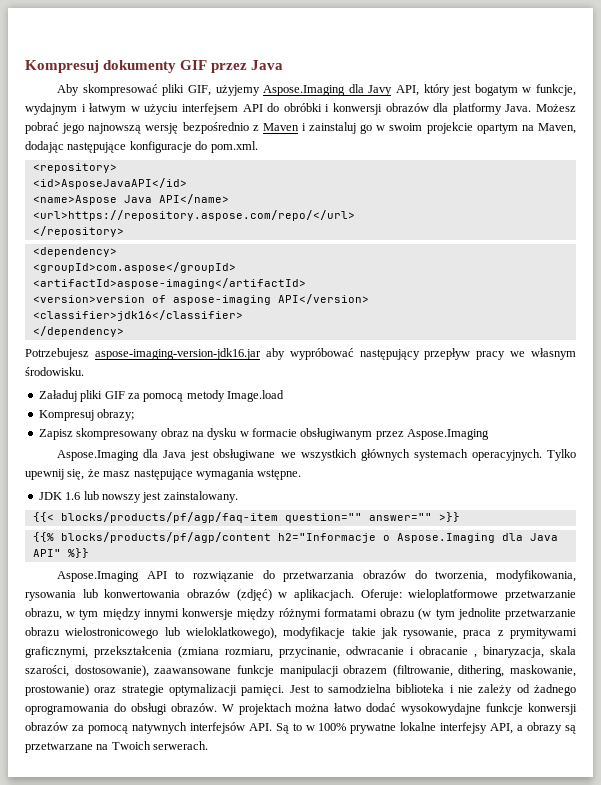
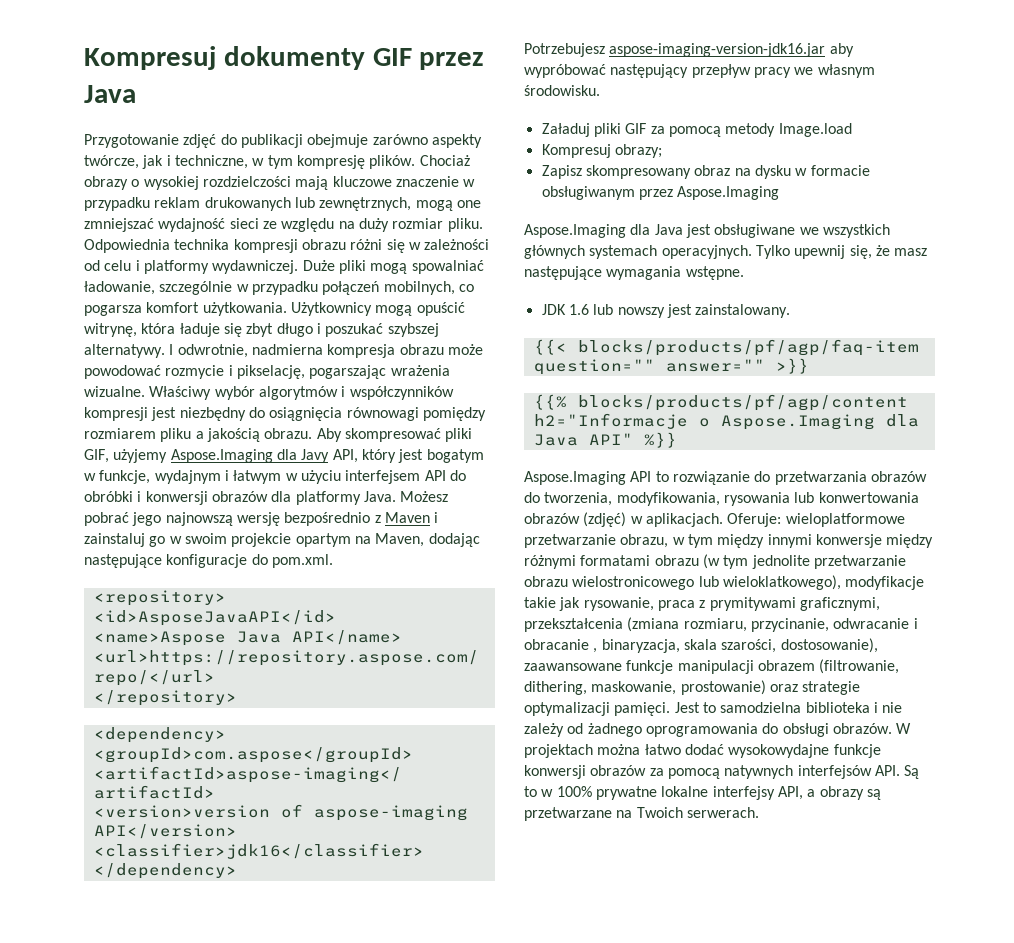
(284, 65) none -> [84,134,482,148] [84,155,470,169] [84,176,476,190] [84,197,481,211] [84,218,483,232] [84,239,490,253] [84,260,484,274] [84,281,474,295] [84,302,465,316] [84,323,439,337] [84,344,483,358] [84,365,450,379] [84,386,454,400] [84,407,486,421] [84,428,313,442] Przygotowanie zdjęć do publikacji obejmuje zarówno aspekty twórcze, jak i techniczne, w tym kompresję plików. Chociaż obrazy o wysokiej rozdzielczości mają kluczowe znaczenie w przypadku reklam drukowanych lub zewnętrznych, mogą one zmniejszać wydajność sieci ze względu na duży rozmiar pliku. Odpowiednia technika kompresji obrazu różni się w zależności od celu i platformy wydawniczej. Duże pliki mogą spowalniać ładowanie, szczególnie w przypadku połączeń mobilnych, co pogarsza komfort użytkowania. Użytkownicy mogą opuścić witrynę, która ładuje się zbyt długo i poszukać szybszej alternatywy. I odwrotnie, nadmierna kompresja obrazu może powodować rozmycie i pikselację, pogarszając wrażenia wizualne. Właściwy wybór algorytmów i współczynników kompresji jest niezbędny do osiągnięcia równowagi pomiędzy rozmiarem pliku a jakością obrazu.

